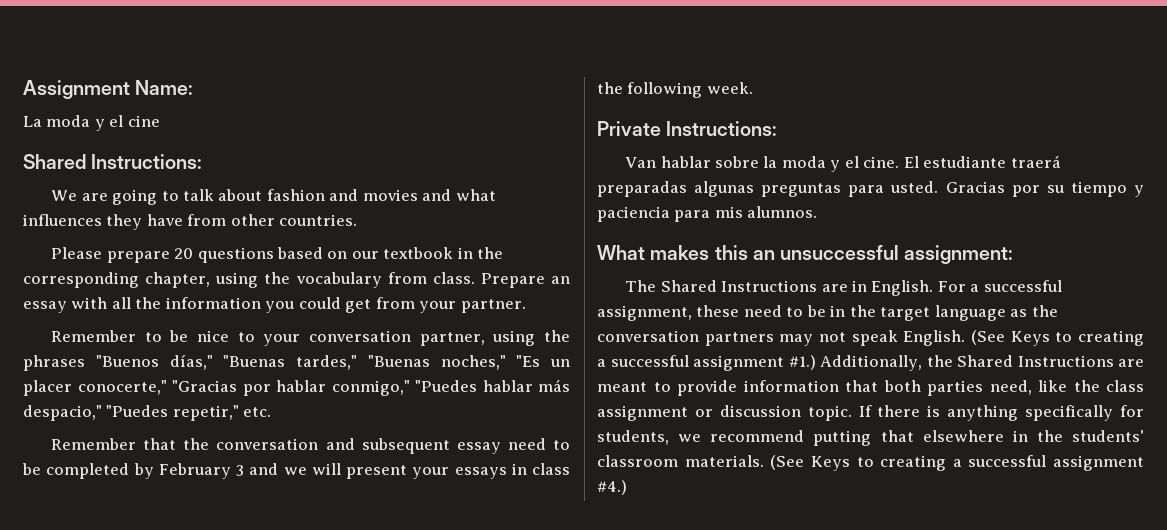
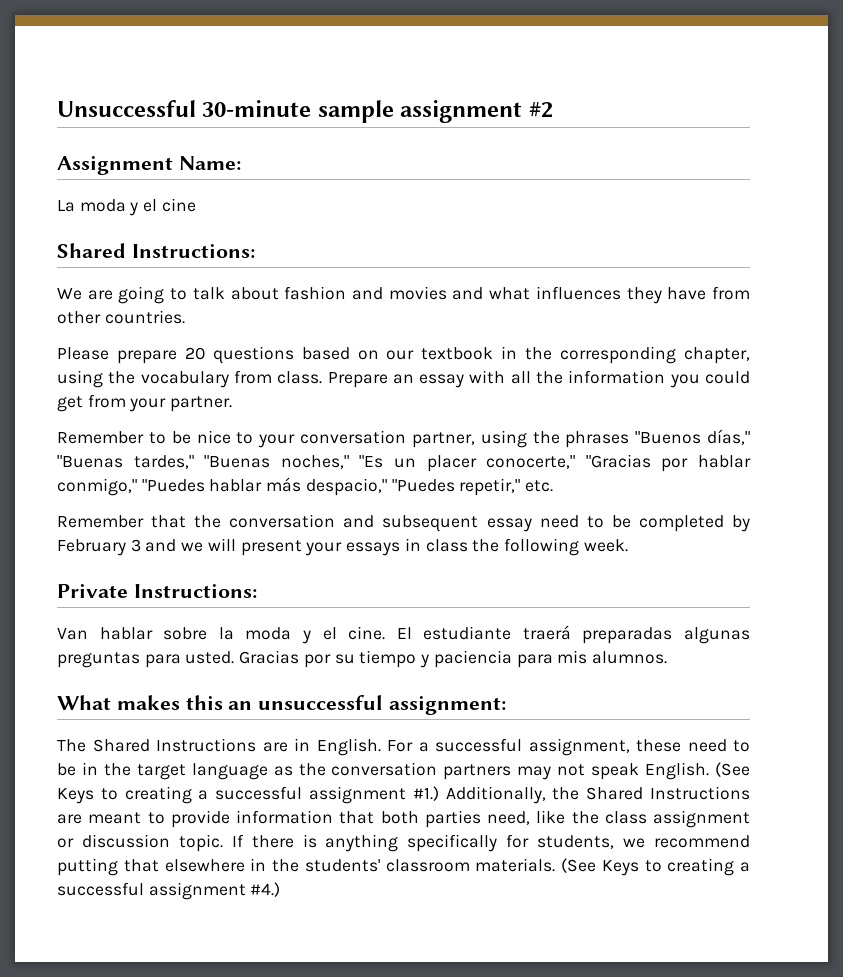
(23, 89) none -> [57,100,553,123] Unsuccessful 30-minute sample assignment #2 //

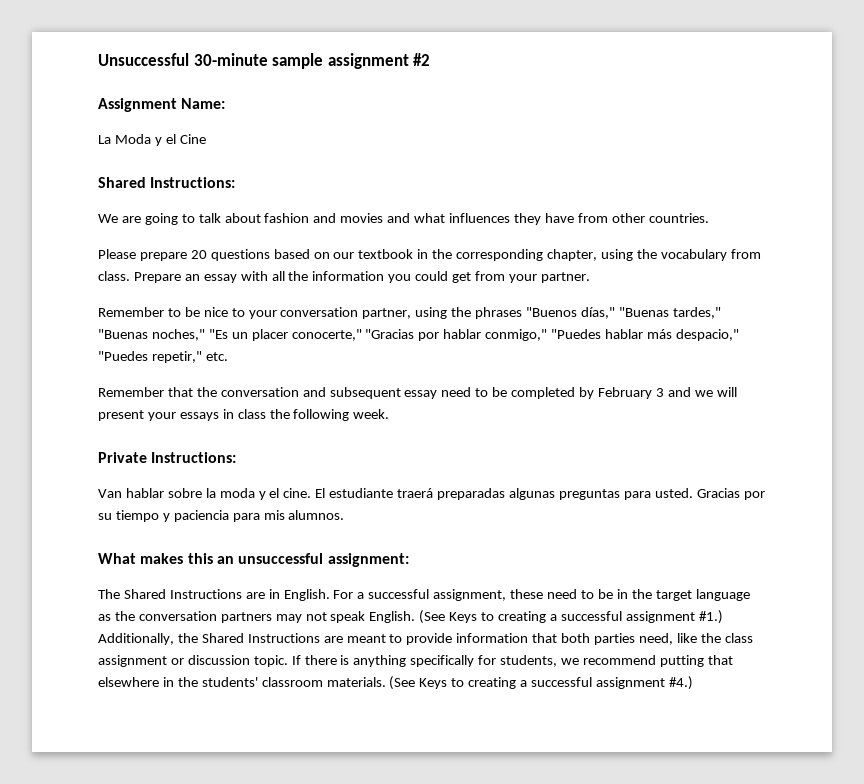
[79,198,196,216] moda y el cine -> [114,134,206,146] Moda y el Cine

